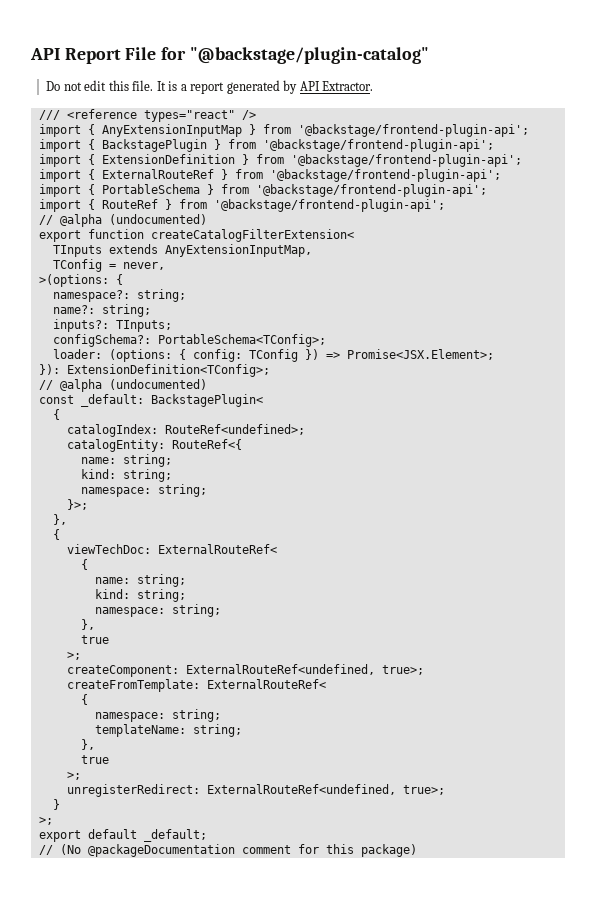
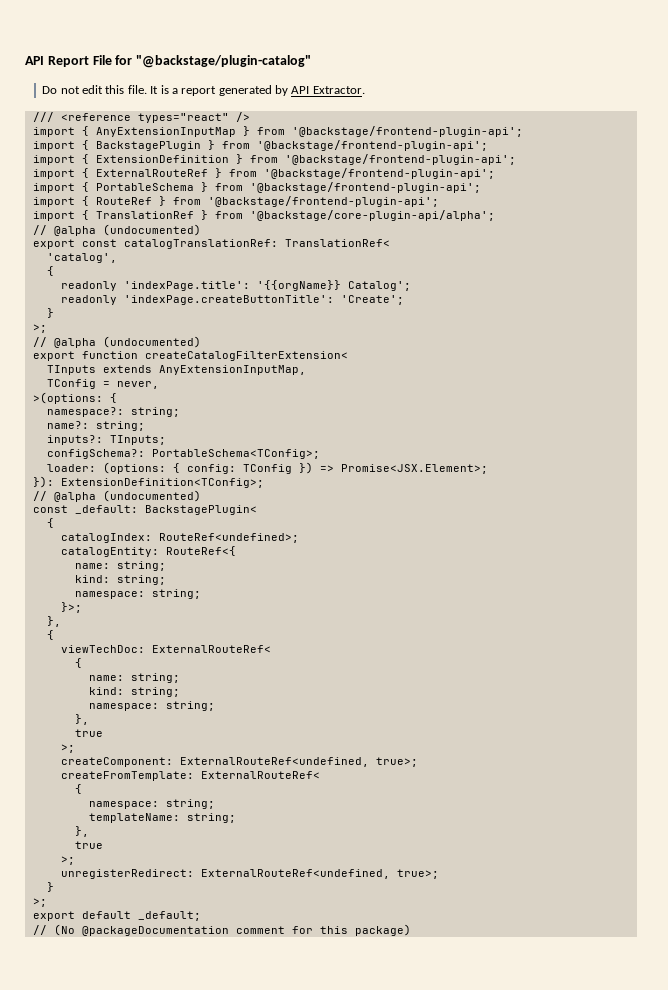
(445, 205) none -> [32,210,495,221] [32,224,201,236] [32,239,390,249] [46,253,117,263] [46,266,54,276] [60,280,411,291] [60,295,404,305] [46,308,54,318] [32,324,47,333] // import { TranslationRef } from '@backstage/core-plugin-api/alpha'; // // @alpha (undocumented) // export const catalogTranslationRef: TranslationRef< // 'catalog', // { // readonly 'indexPage.title': '{{orgName}} Catalog'; // readonly 'indexPage.createButtonTitle': 'Create'; // } // >;

